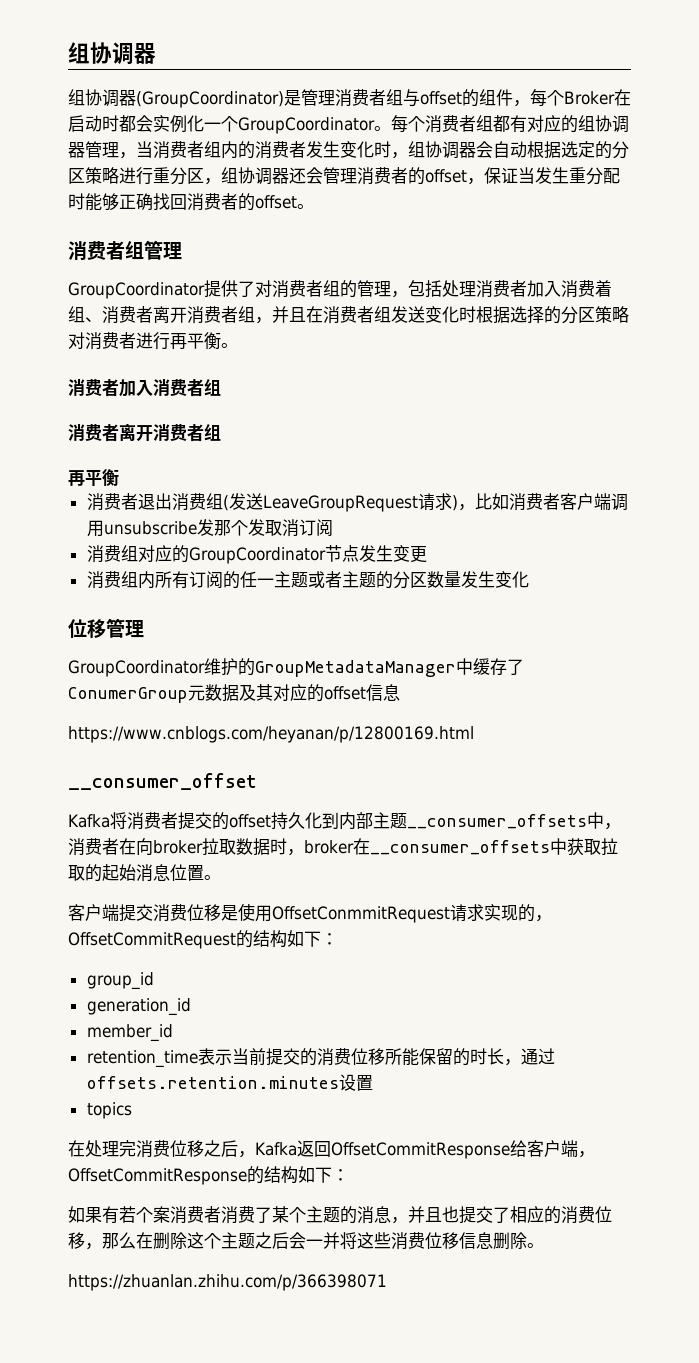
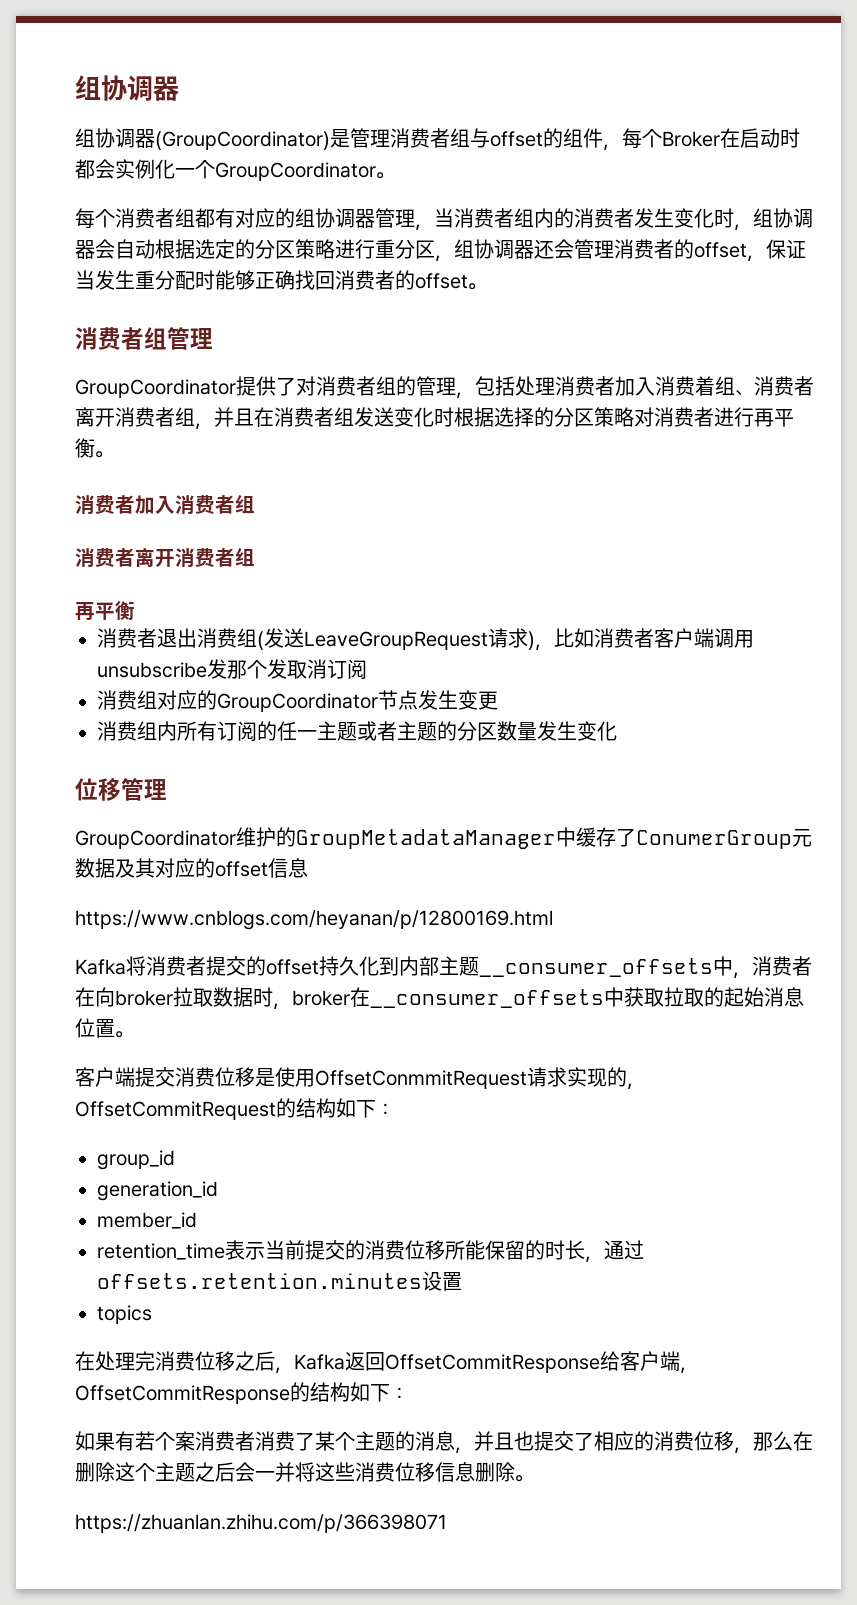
(391, 128) none -> (395, 175) //
[68,773,257,790] // __consumer_offset -> (553, 920) none

